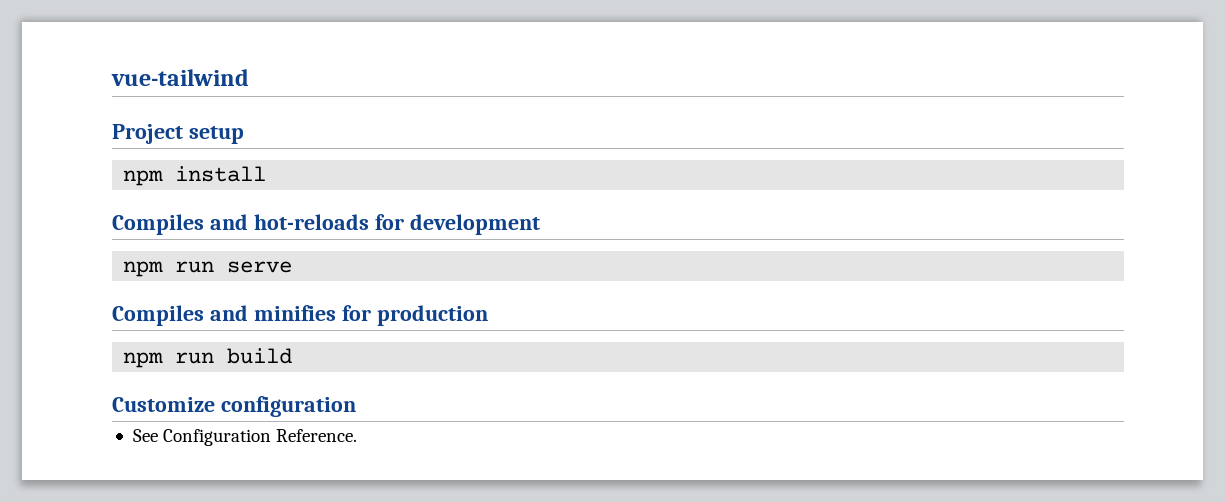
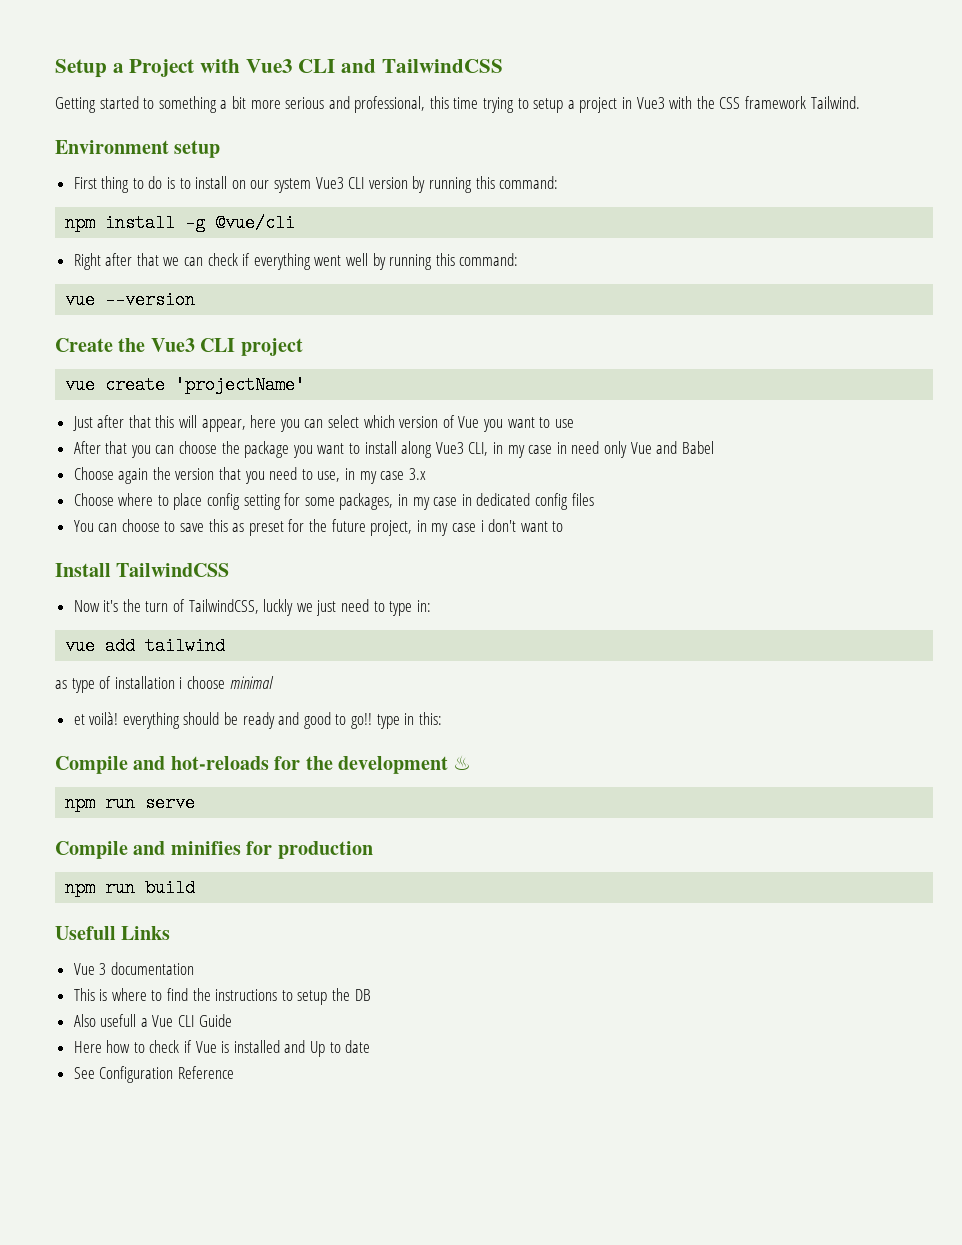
[111,69,249,86] [112,124,244,144] [123,166,267,186] [112,214,204,235] vue-tailwind // Project setup // npm install // Compiles -> [55,59,503,78] [55,96,860,113] [55,140,221,158] [73,176,559,193] [65,214,296,232] [73,253,519,270] [65,291,196,309] [55,338,303,356] [65,376,306,394] [72,415,574,432] [73,441,714,458] [73,467,426,484] [73,493,594,510] [73,519,564,536] [55,563,230,577] [73,599,431,616] [65,637,226,655] [55,676,274,693] [73,712,442,729] [55,756,128,774] Setup a Project with Vue3 CLI and TailwindCSS // Getting started to something a bit more serious and professional, this time trying to setup a project in Vue3 with the CSS framework Tailwind. // Environment setup // First thing to do is to install on our system Vue3 CLI version by running this command: // npm install -g @vue/cli // Right after that we can check if everything went well by running this command: // vue --version // Create the Vue3 CLI project // vue create 'projectName' // Just after that this will appear, here you can select which version of Vue you want to use // After that you can choose the package you want to install along Vue3 CLI, in my case in need only Vue and Babel // Choose again the version that you need to use, in my case 3.x // Choose where to place config setting for some packages, in my case in dedicated config files // You can choose to save this as preset for the future project, in my case i don't want to // Install TailwindCSS // Now it's the turn of TailwindCSS, luckly we just need to type in: // vue add tailwind // as type of installation i choose minimal // et voilà! everything should be ready and good to go!! type in this: // Compile
(404, 222) none -> [305,756,333,770] the
(540, 224) none -> [453,755,472,771] ♨
[112,305,204,326] Compiles -> [55,841,128,859] Compile
[112,396,356,417] Customize configuration -> [55,926,171,940] [73,962,194,975] [73,988,371,1005] [73,1014,232,1027] [73,1040,371,1057] Usefull Links // Vue 3 documentation // This is where to find the instructions to setup the DB // Also usefull a Vue CLI Guide // Here how to check if Vue is installed and Up to date
[276,429,358,442] Reference. -> [177,1066,234,1079] Reference

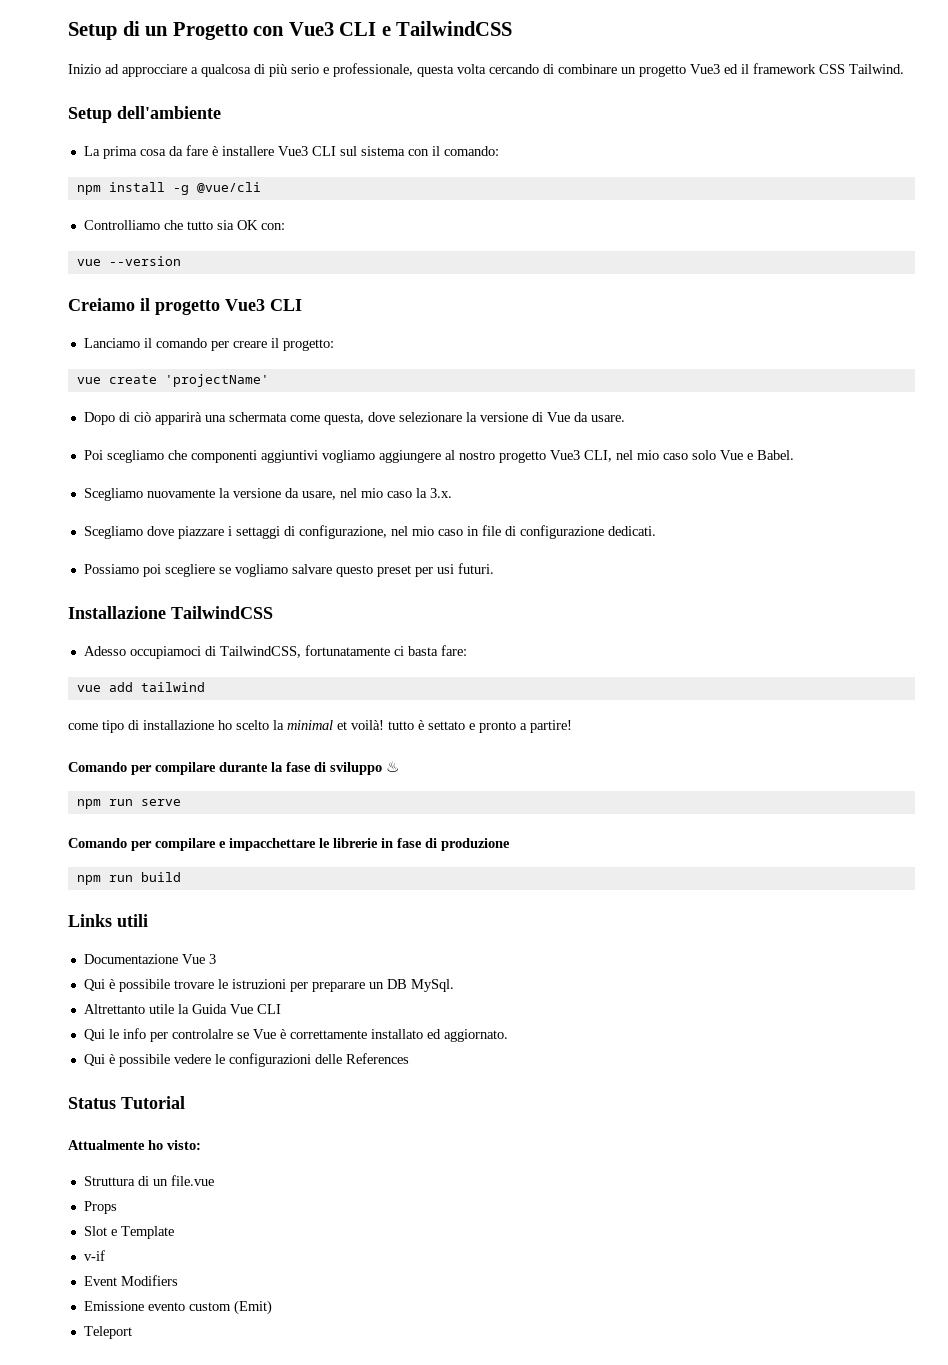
[55,59,503,78] [55,96,860,113] [55,140,221,158] [73,176,559,193] [65,214,296,232] [73,253,519,270] Setup a Project with Vue3 CLI and TailwindCSS // Getting started to something a bit more serious and professional, this time trying to setup a project in Vue3 with the CSS framework Tailwind. // Environment setup // First thing to do is to install on our system Vue3 CLI version by running this command: // npm install -g @vue/cli // Right after that we can check if everything went well by running this command: -> [68,21,513,40] [68,63,904,77] [68,106,221,123] [83,145,499,159] [76,182,261,195] [83,220,285,230] Setup di un Progetto con Vue3 CLI e TailwindCSS // Inizio ad approcciare a qualcosa di più serio e professionale, questa volta cercando di combinare un progetto Vue3 ed il framework CSS Tailwind. // Setup dell'ambiente // La prima cosa da fare è installere Vue3 CLI sul sistema con il comando: // npm install -g @vue/cli // Controlliamo che tutto sia OK con:
[55,338,303,356] [65,376,306,394] [72,415,574,432] [73,441,714,458] [73,467,426,484] [73,493,594,510] [73,519,564,536] [55,563,230,577] [73,599,431,616] [65,637,226,655] [55,676,225,693] Create the Vue3 CLI project // vue create 'projectName' // Just after that this will appear, here you can select which version of Vue you want to use // After that you can choose the package you want to install along Vue3 CLI, in my case in need only Vue and Babel // Choose again the version that you need to use, in my case 3.x // Choose where to place config setting for some packages, in my case in dedicated config files // You can choose to save this as preset for the future project, in my case i don't want to // Install TailwindCSS // Now it's the turn of TailwindCSS, luckly we just need to type in: // vue add tailwind // as type of installation i choose -> [68,298,302,315] [83,338,334,351] [76,374,269,387] [83,412,625,425] [83,450,794,463] [83,488,452,501] [83,525,656,539] [83,563,494,577] [68,606,273,619] [83,645,467,659] [76,682,205,692] [68,720,284,733] Creiamo il progetto Vue3 CLI // Lanciamo il comando per creare il progetto: // vue create 'projectName' // Dopo di ciò apparirà una schermata come questa, dove selezionare la versione di Vue da usare. // Poi scegliamo che componenti aggiuntivi vogliamo aggiungere al nostro progetto Vue3 CLI, nel mio caso solo Vue e Babel. // Scegliamo nuovamente la versione da usare, nel mio caso la 3.x. // Scegliamo dove piazzare i settaggi di configurazione, nel mio caso in file di configurazione dedicati. // Possiamo poi scegliere se vogliamo salvare questo preset per usi futuri. // Installazione TailwindCSS // Adesso occupiamoci di TailwindCSS, fortunatamente ci basta fare: // vue add tailwind // come tipo di installazione ho scelto la
(274, 682) // -> (333, 725) none
[122,712,442,729] [55,755,472,774] [65,794,196,812] [55,841,373,859] everything should be ready and good to go!! type in this: // Compile and hot-reloads for the development ♨ // npm run serve // Compile and minifies for production -> [388,720,572,733] [68,761,399,775] [76,799,181,809] [68,838,510,851] tutto è settato e pronto a partire! // Comando per compilare durante la fase di sviluppo ♨ // npm run serve // Comando per compilare e impacchettare le librerie in fase di produzione
[55,926,116,940] Usefull -> (181, 877) none
(171, 933) // -> [117,914,148,927] [83,954,178,964] utili // Documentazione
[110,962,194,975] [73,988,371,1005] [73,1014,232,1027] [73,1040,371,1057] [73,1066,234,1083] documentation // This is where to find the instructions to setup the DB // Also usefull a Vue CLI Guide // Here how to check if Vue is installed and Up to date // See Configuration Reference -> [83,979,454,992] [83,1004,281,1014] [83,1028,508,1042] [83,1053,409,1067] [68,1096,185,1109] [68,1140,201,1150] [83,1175,214,1186] [83,1201,117,1214] [83,1226,174,1239] [83,1250,105,1261] [83,1275,178,1286] [83,1300,272,1315] [83,1326,132,1339] // Qui è possibile trovare le istruzioni per preparare un DB MySql. // Altrettanto utile la Guida Vue CLI // Qui le info per controlalre se Vue è correttamente installato ed aggiornato. // Qui è possibile vedere le configurazioni delle References // Status Tutorial // Attualmente ho visto: // Struttura di un file.vue // Props // Slot e Template // v-if // Event Modifiers // Emissione evento custom (Emit) // Teleport

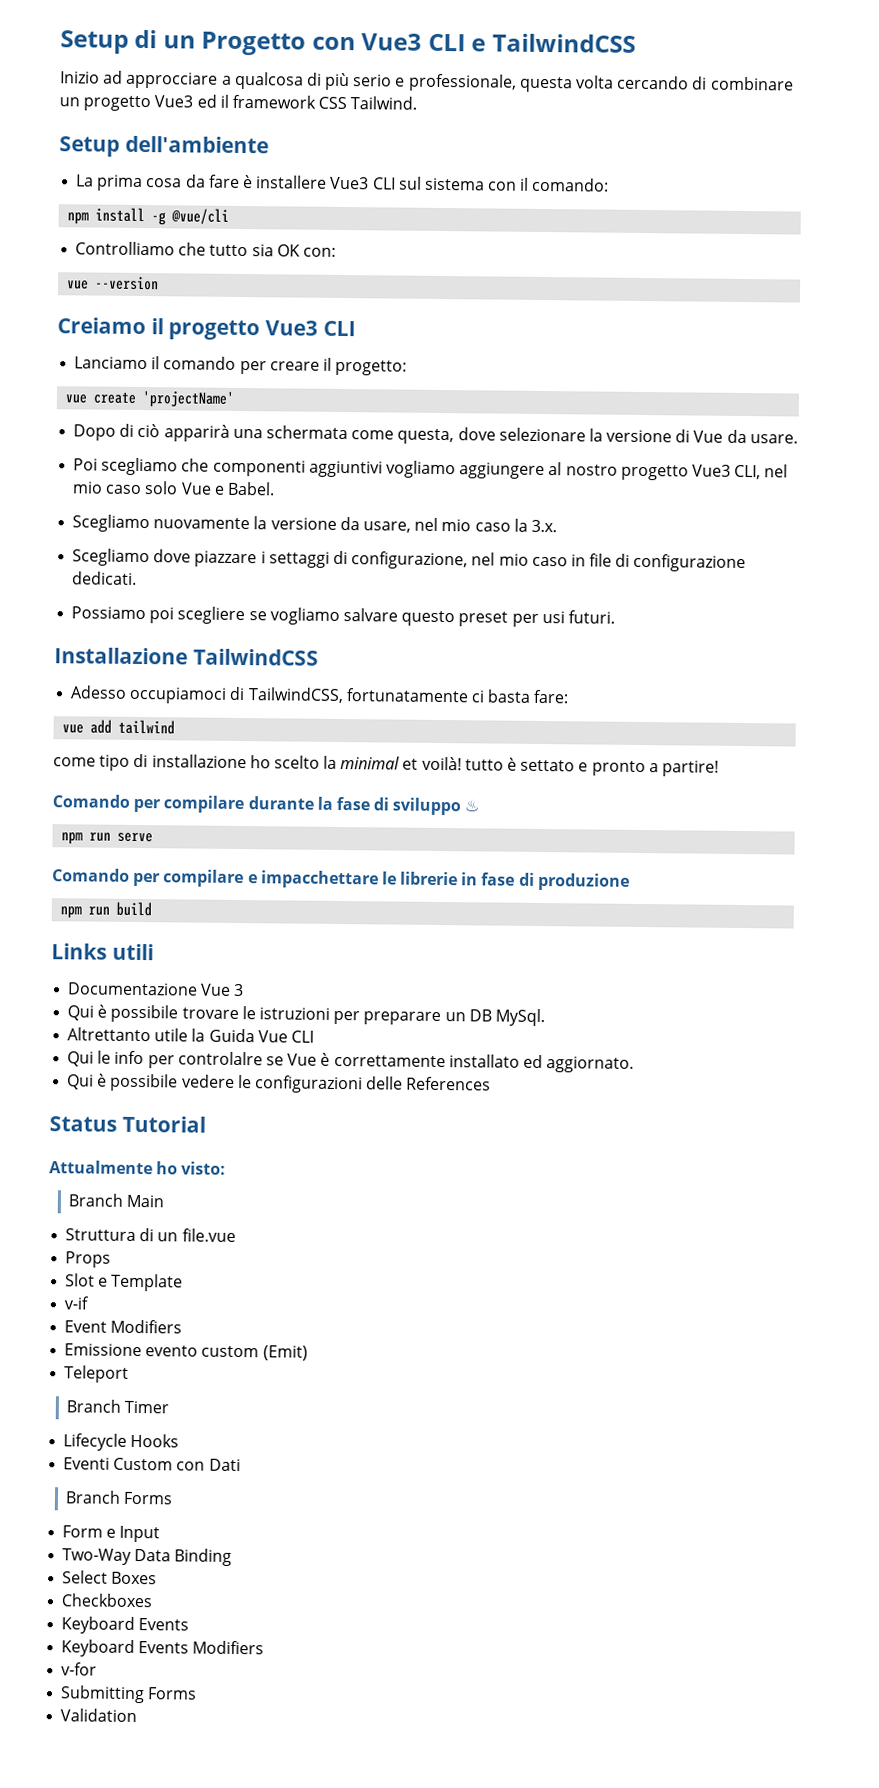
(201, 1145) none -> [68,1193,165,1208] // Branch Main
(132, 1332) none -> [66,1399,170,1414] [63,1433,180,1451] [63,1457,241,1472] [65,1490,174,1505] [62,1525,161,1543] [62,1548,233,1566] [62,1570,158,1585] [61,1593,154,1608] [61,1616,190,1635] [61,1639,265,1658] [61,1662,98,1676] [60,1685,198,1704] [60,1708,138,1723] // Branch Timer // Lifecycle Hooks // Eventi Custom con Dati // Branch Forms // Form e Input // Two-Way Data Binding // Select Boxes // Checkboxes // Keyboard Events // Keyboard Events Modifiers // v-for // Submitting Forms // Validation

